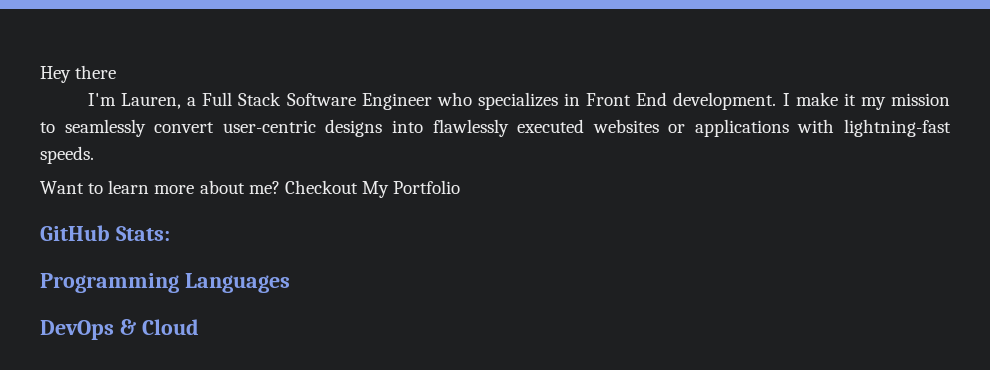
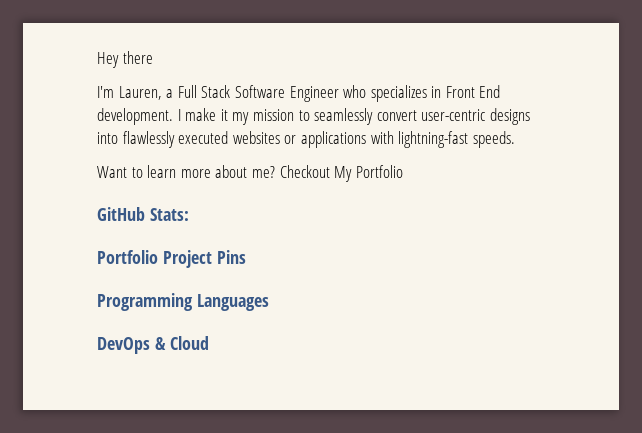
(170, 233) none -> [97,250,246,268] // Portfolio Project Pins

